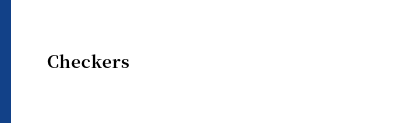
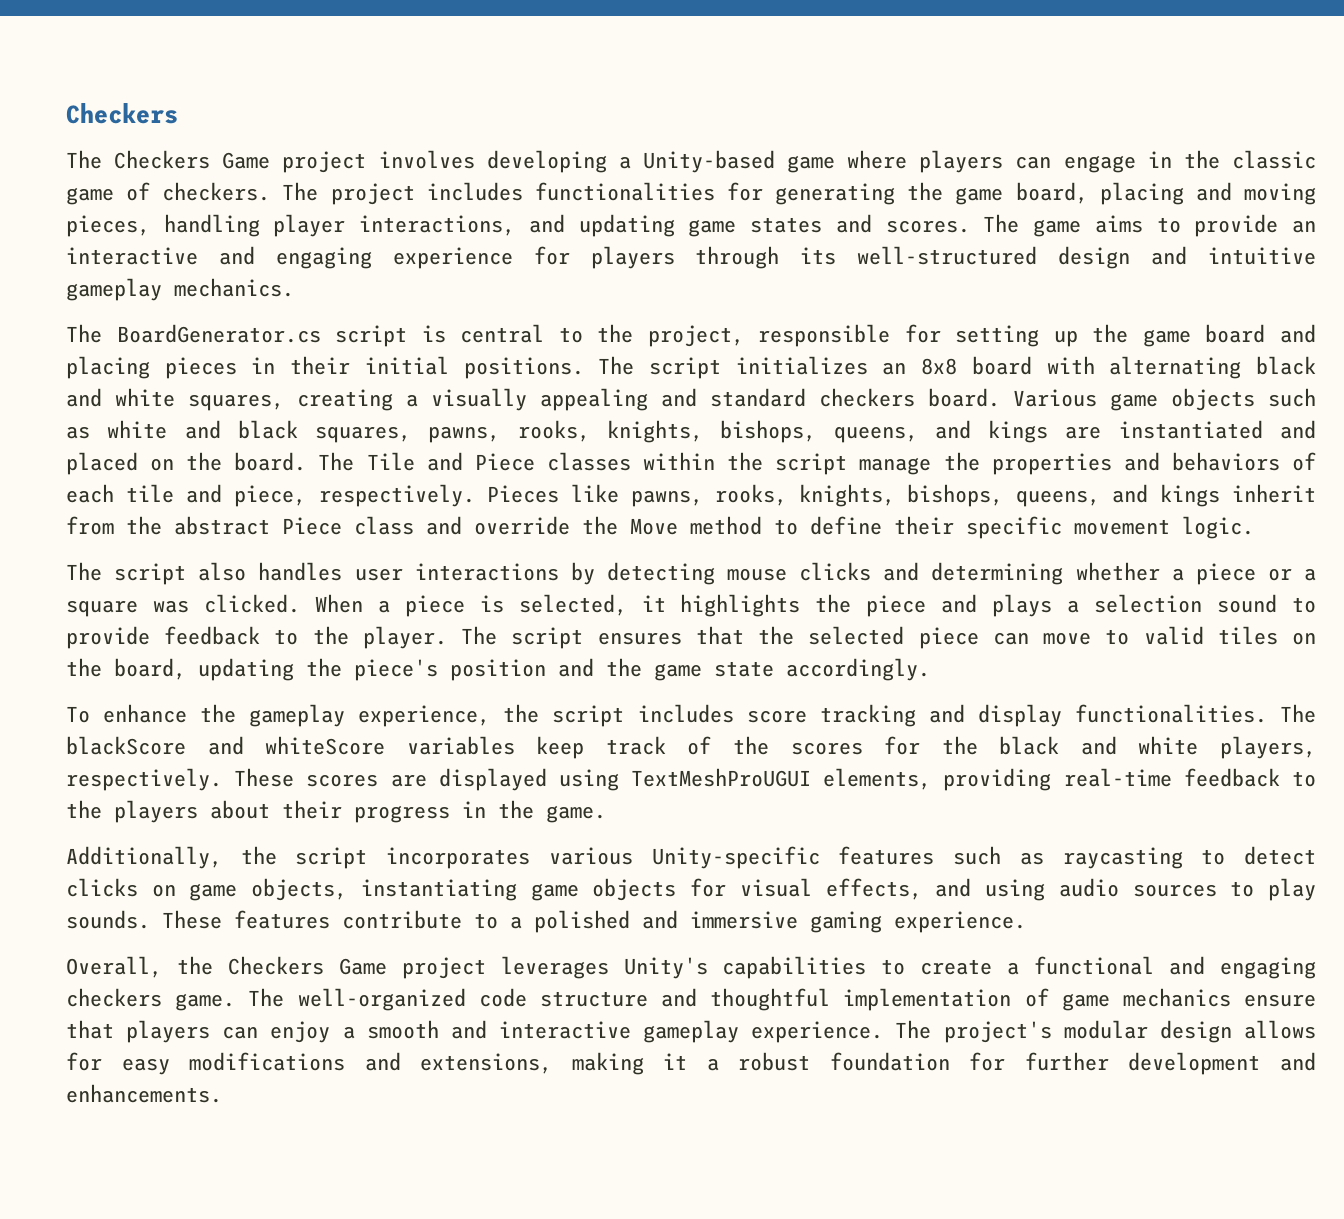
[47,54,129,68] Checkers -> [66,103,178,124] [66,150,1317,173] [66,182,1316,205] [66,214,1317,237] [66,246,1316,269] [66,278,294,301] [66,324,1316,347] [66,356,1316,379] [66,388,1316,411] [66,420,1316,443] [66,452,1316,475] [66,484,1316,507] [66,516,1254,539] [66,562,1316,585] [66,594,1317,617] [66,626,1317,649] [66,658,930,681] [66,704,1317,727] [66,736,1316,759] [66,768,1316,791] [66,800,606,823] [66,846,1317,869] [66,878,1317,901] [66,910,1026,933] [66,956,1316,979] [66,988,1316,1011] [66,1020,1316,1043] [66,1052,1316,1075] [66,1084,222,1103] Checkers // The Checkers Game project involves developing a Unity-based game where players can engage in the classic game of checkers. The project includes functionalities for generating the game board, placing and moving pieces, handling player interactions, and updating game states and scores. The game aims to provide an interactive and engaging experience for players through its well-structured design and intuitive gameplay mechanics. // The BoardGenerator.cs script is central to the project, responsible for setting up the game board and placing pieces in their initial positions. The script initializes an 8x8 board with alternating black and white squares, creating a visually appealing and standard checkers board. Various game objects such as white and black squares, pawns, rooks, knights, bishops, queens, and kings are instantiated and placed on the board. The Tile and Piece classes within the script manage the properties and behaviors of each tile and piece, respectively. Pieces like pawns, rooks, knights, bishops, queens, and kings inherit from the abstract Piece class and override the Move method to define their specific movement logic. // The script also handles user interactions by detecting mouse clicks and determining whether a piece or a square was clicked. When a piece is selected, it highlights the piece and plays a selection sound to provide feedback to the player. The script ensures that the selected piece can move to valid tiles on the board, updating the piece's position and the game state accordingly. // To enhance the gameplay experience, the script includes score tracking and display functionalities. The blackScore and whiteScore variables keep track of the scores for the black and white players, respectively. These scores are displayed using TextMeshProUGUI elements, providing real-time feedback to the players about their progress in the game. // Additionally, the script incorporates various Unity-specific features such as raycasting to detect clicks on game objects, instantiating game objects for visual effects, and using audio sources to play sounds. These features contribute to a polished and immersive gaming experience. // Overall, the Checkers Game project leverages Unity's capabilities to create a functional and engaging checkers game. The well-organized code structure and thoughtful implementation of game mechanics ensure that players can enjoy a smooth and interactive gameplay experience. The project's modular design allows for easy modifications and extensions, making it a robust foundation for further development and enhancements.

